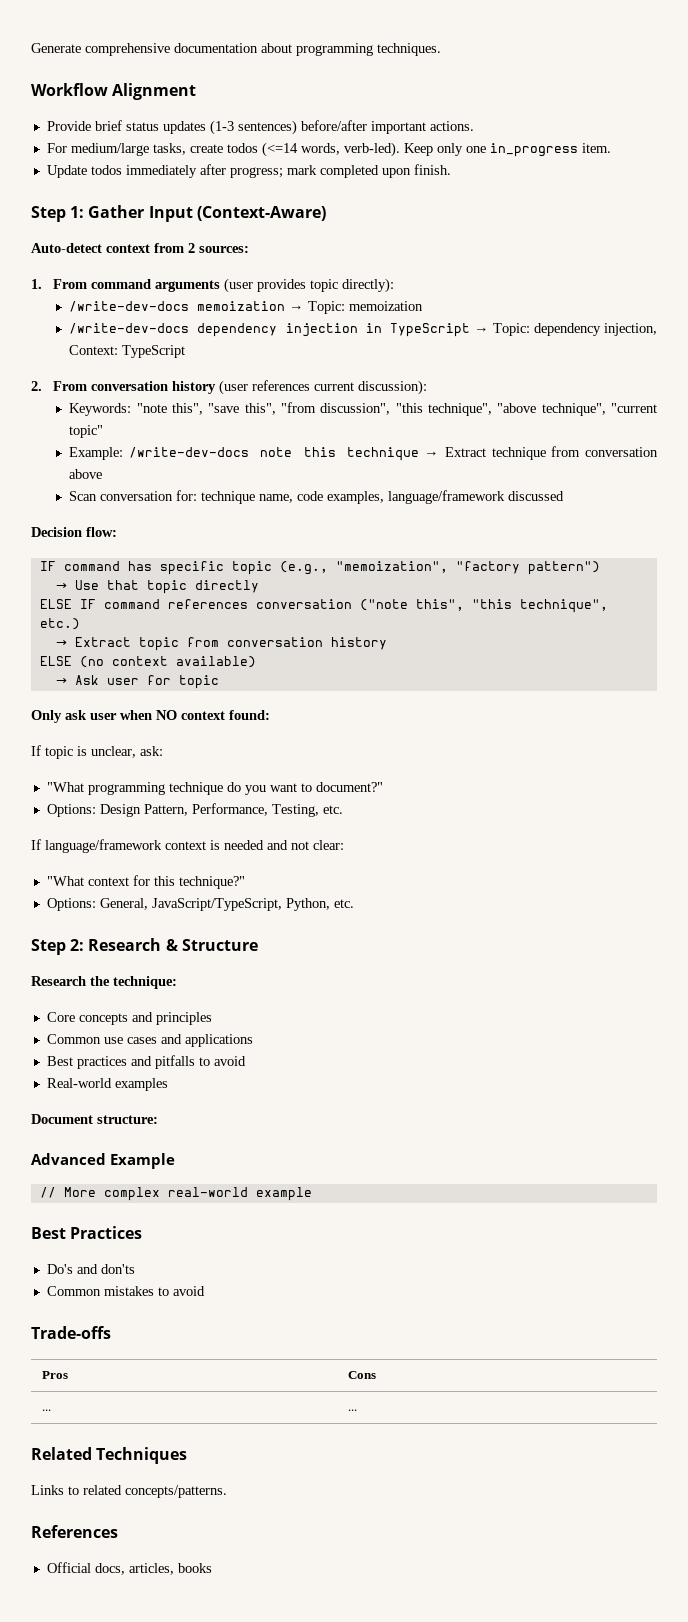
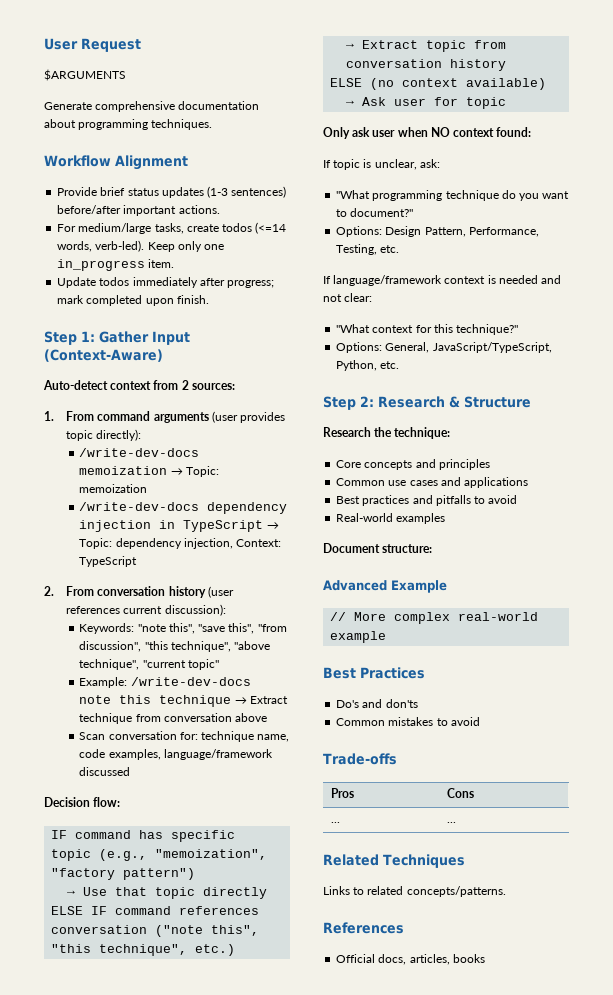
(31, 48) none -> [44,38,141,52] [44,69,126,81] User Request // $ARGUMENTS //

